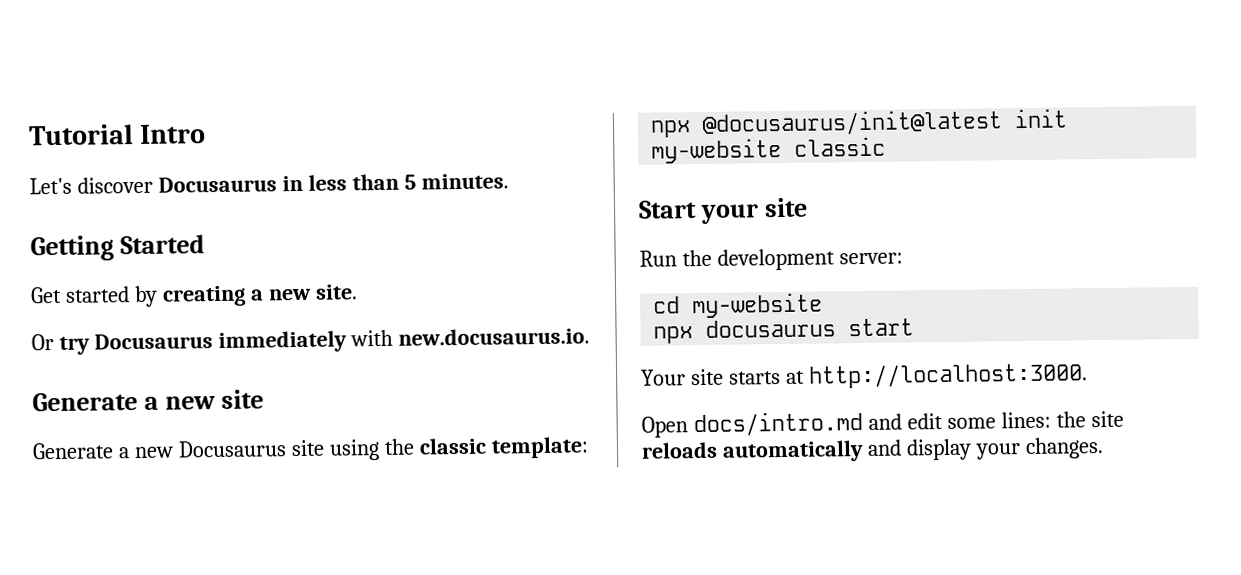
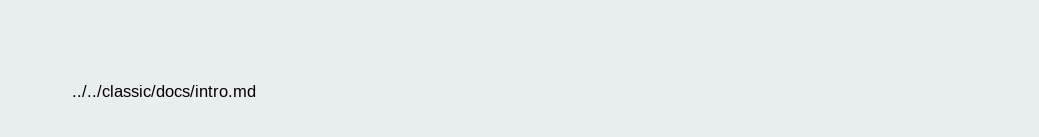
[28,124,207,146] [29,173,509,195] [30,234,205,262] [30,284,358,308] [31,327,590,355] [32,389,264,412] [32,436,589,461] [650,108,1069,138] [651,136,887,164] [638,197,808,225] [639,248,903,271] [653,292,824,319] [653,318,915,344] [641,362,1088,389] [641,410,1124,438] [641,437,1104,463] Tutorial Intro // Let's discover Docusaurus in less than 5 minutes. // Getting Started // Get started by creating a new site. // Or try Docusaurus immediately with new.docusaurus.io. // Generate a new site // Generate a new Docusaurus site using the classic template: // npx @docusaurus/init@latest init my-website classic // Start your site // Run the development server: // cd my-website // npx docusaurus start // Your site starts at http://localhost:3000. // Open docs/intro.md and edit some lines: the site reloads automatically and display your changes. -> [72,85,256,97] ../../classic/docs/intro.md

